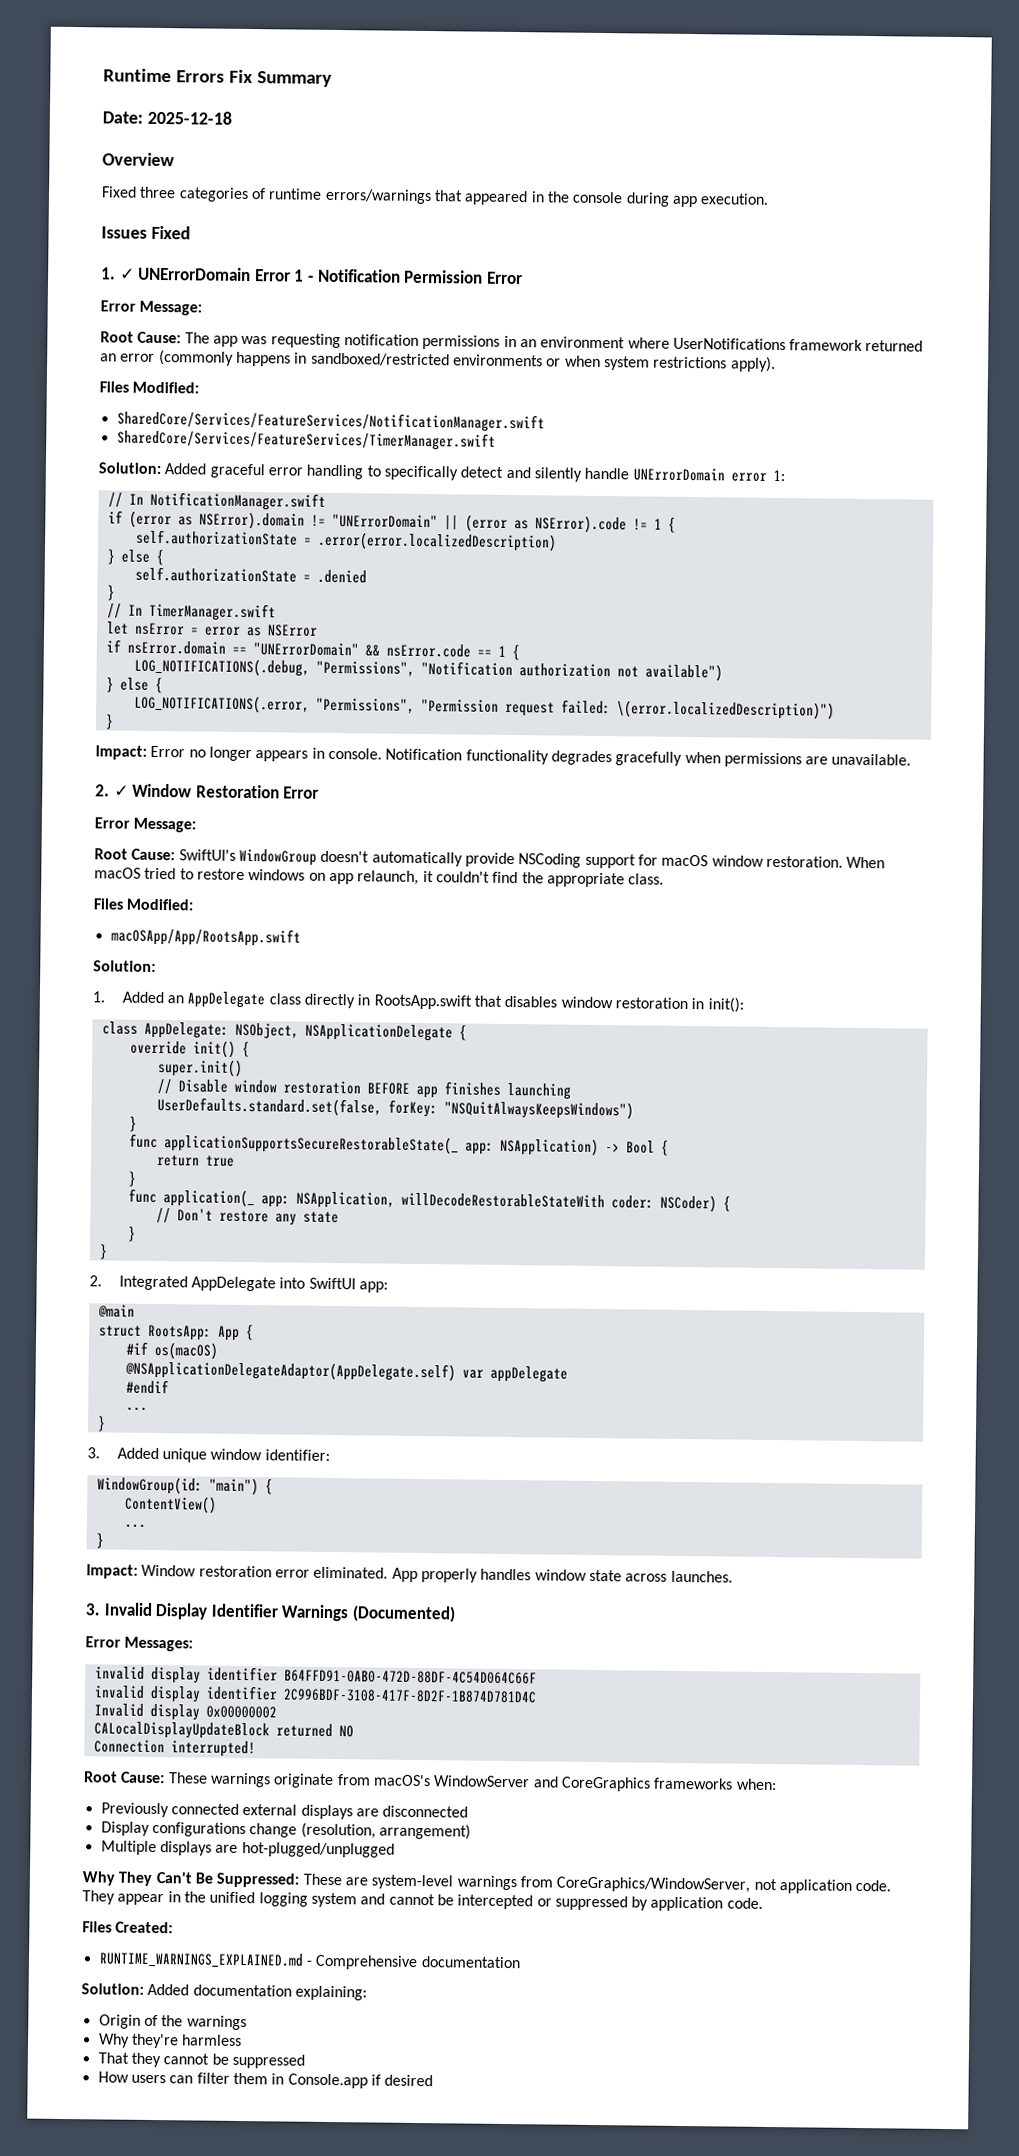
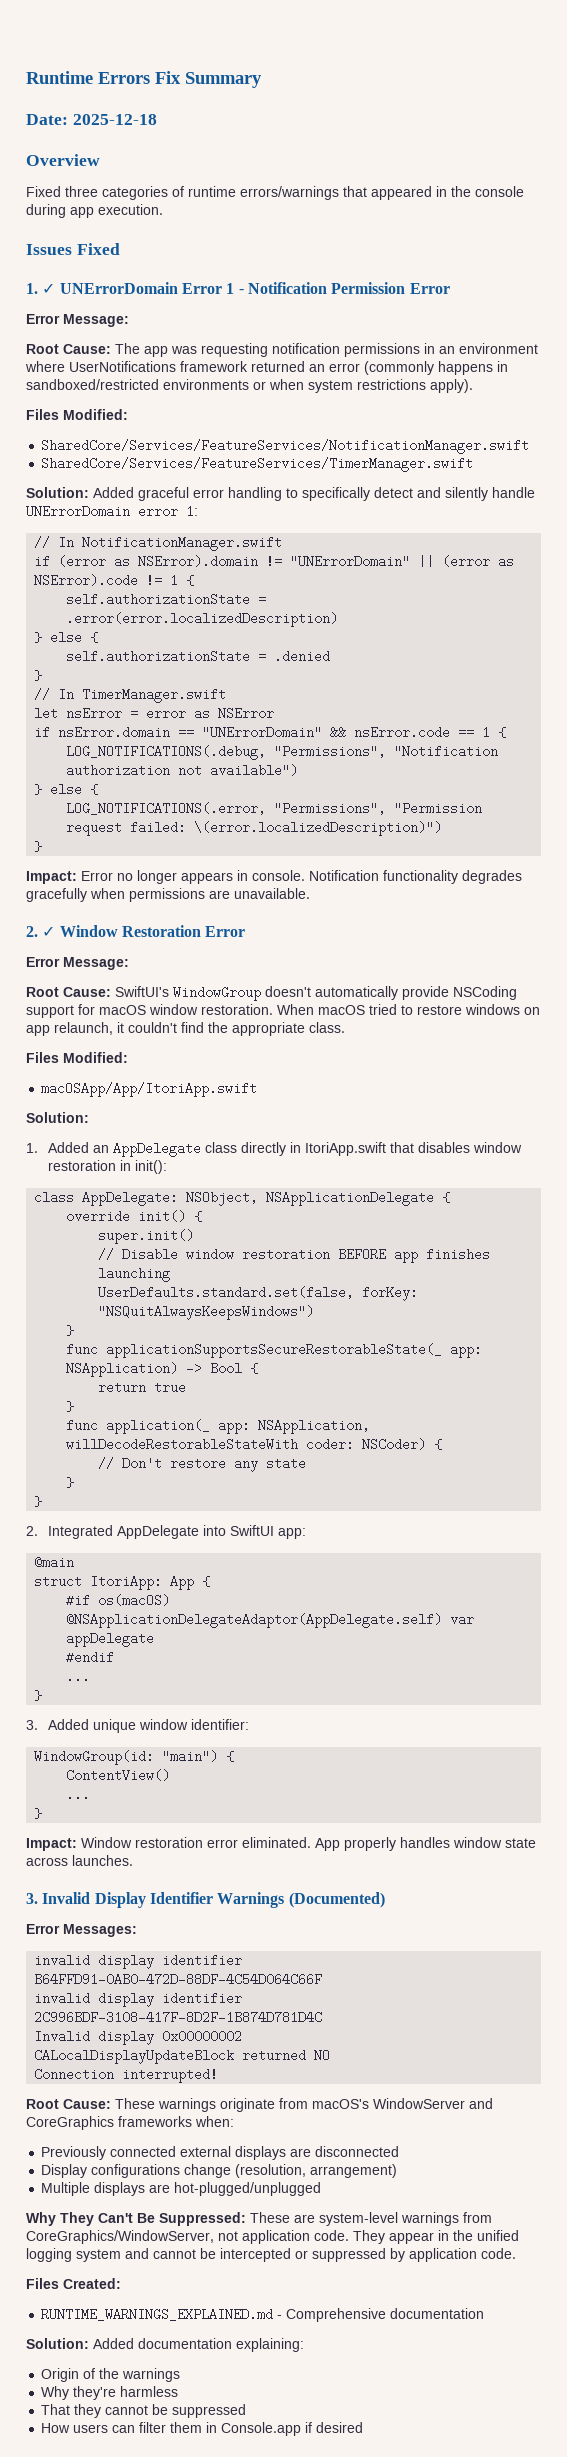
[110,927,301,947] macOSApp/App/RootsApp.swift -> [41,1082,258,1097] macOSApp/App/ItoriApp.swift
[373,994,472,1010] RootsApp.swift -> [305,1142,387,1156] ItoriApp.swift
[147,1324,212,1341] RootsApp: -> [90,1575,163,1590] ItoriApp:

